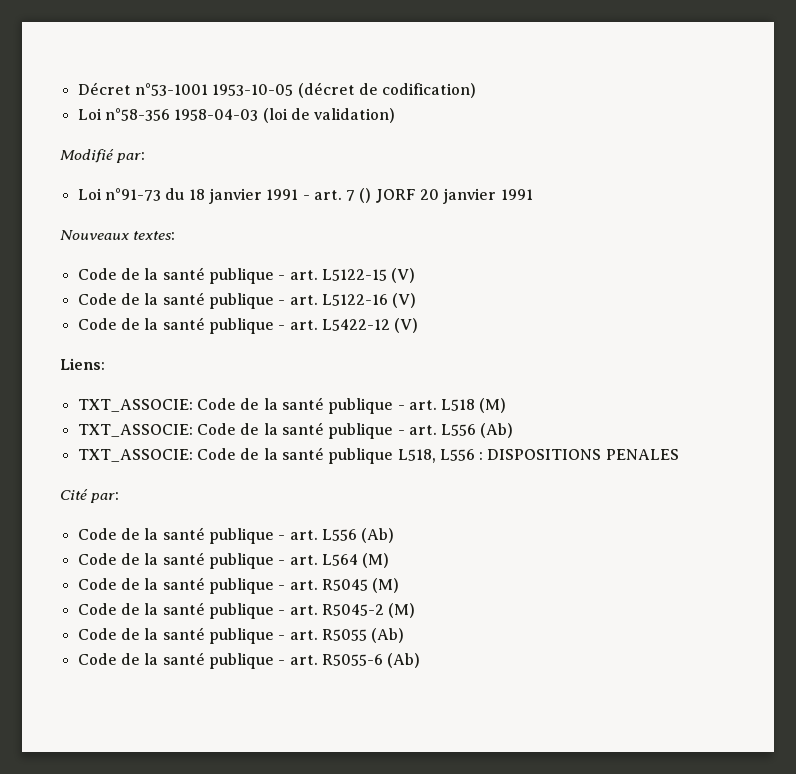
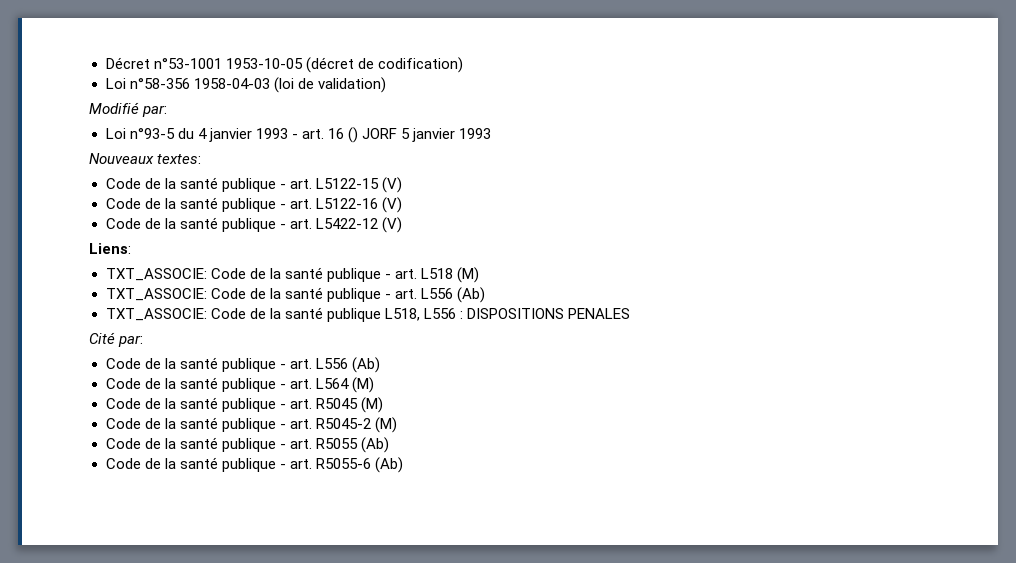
[104,188,356,204] n°91-73 du 18 janvier 1991 - art. 7 -> [129,128,344,142] n°93-5 du 4 janvier 1993 - art. 16
[420,188,533,204] 20 janvier 1991 -> [401,128,492,142] 5 janvier 1993

